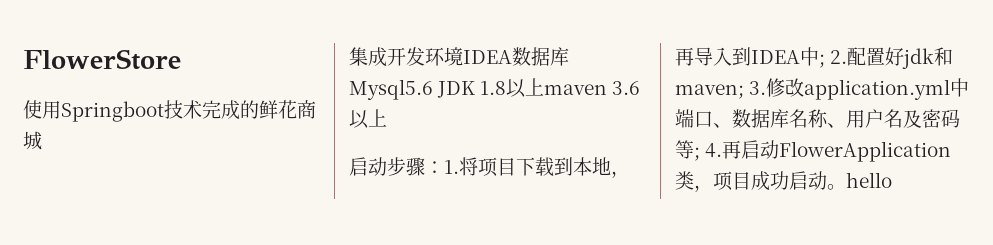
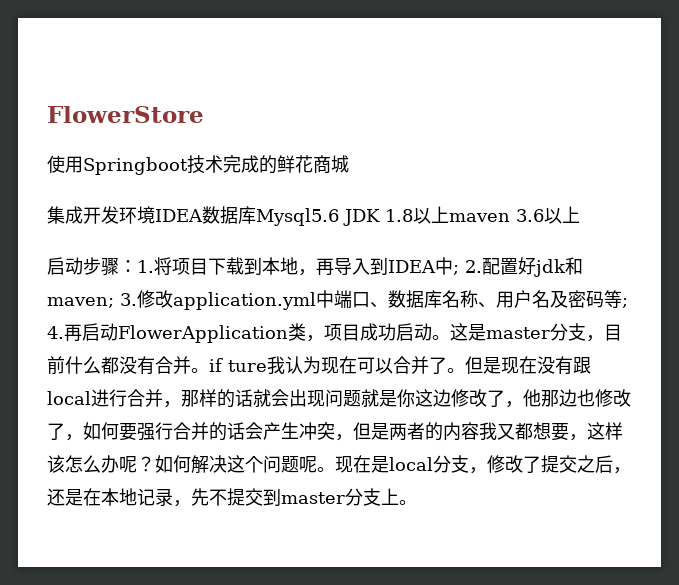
[846,172,892,188] hello -> [450,323,622,342] [47,356,591,375] [47,389,631,408] [47,422,623,441] [47,455,631,474] [47,488,417,507] 这是master分支，目前什么都没有合并。if ture我认为现在可以合并了。但是现在没有跟local进行合并，那样的话就会出现问题就是你这边修改了，他那边也修改了，如何要强行合并的话会产生冲突，但是两者的内容我又都想要，这样该怎么办呢？如何解决这个问题呢。现在是local分支，修改了提交之后，还是在本地记录，先不提交到master分支上。

